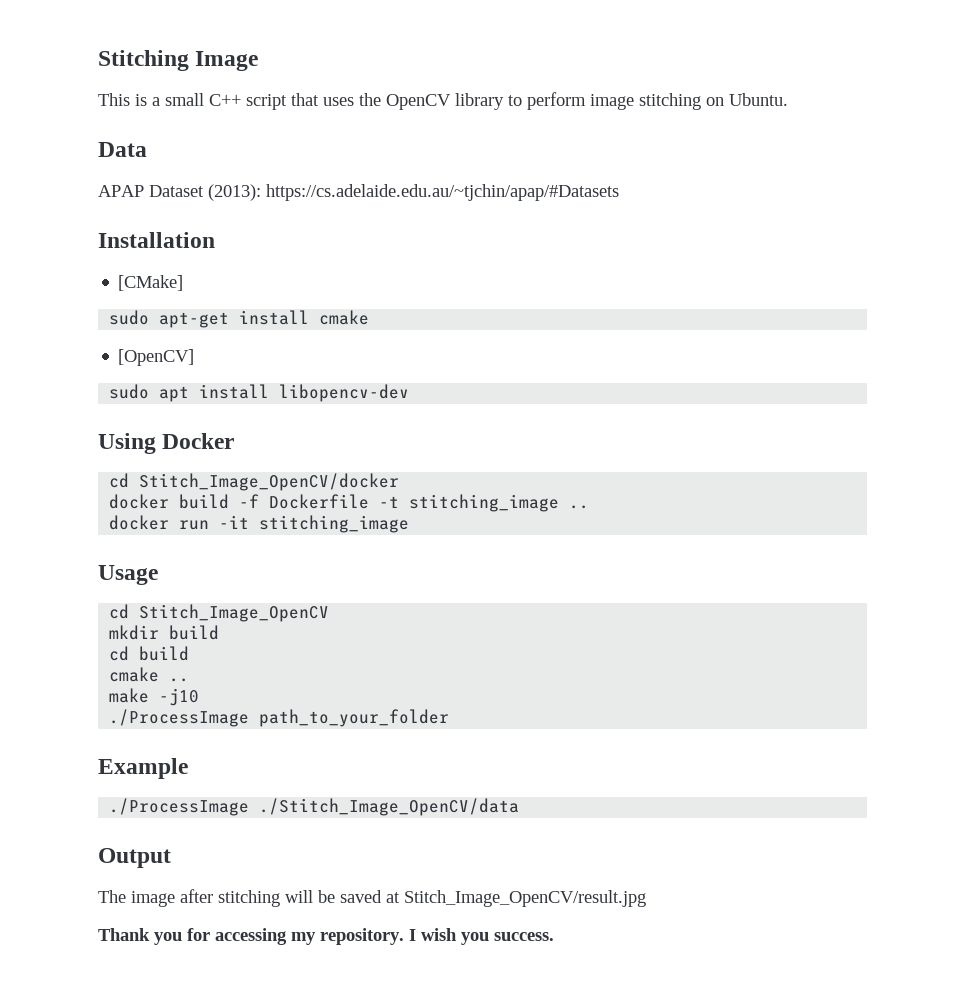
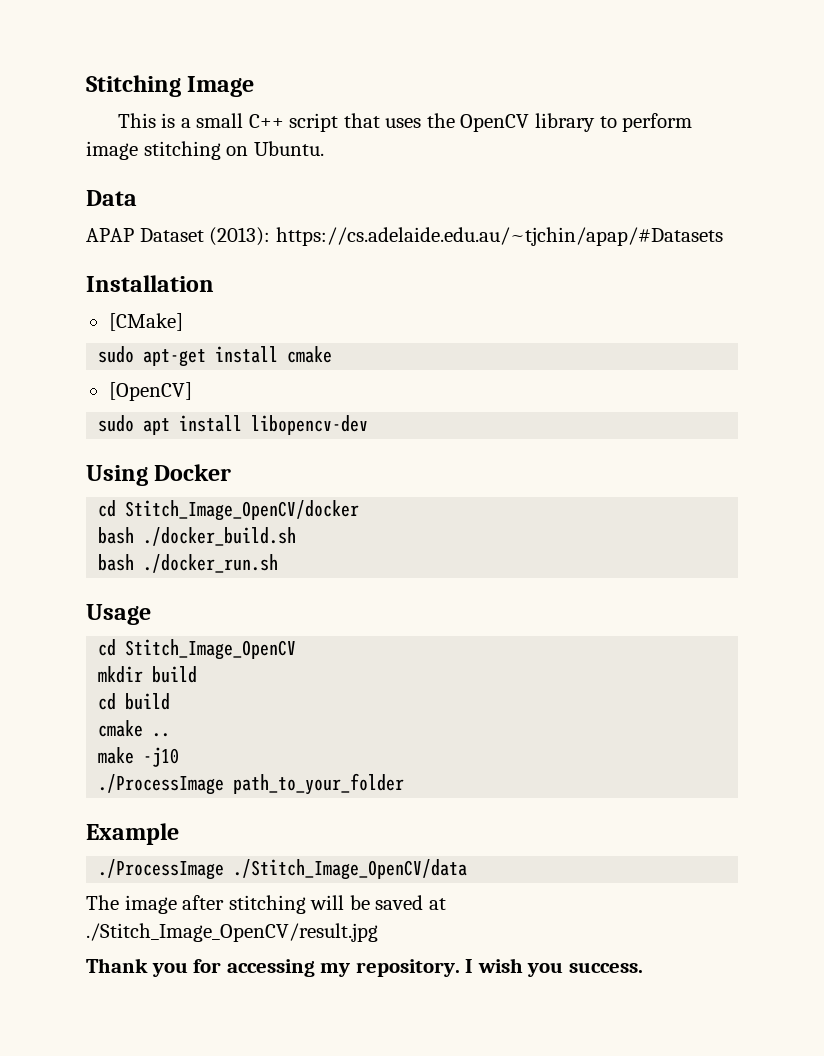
[109,494,590,512] [109,515,410,533] docker build -f Dockerfile -t stitching_image .. // docker run -it stitching_image -> [98,527,297,546] [98,554,279,573] bash ./docker_build.sh // bash ./docker_run.sh
[98,848,171,868] // Output -> (468, 869) none
[404,890,646,907] Stitch_Image_OpenCV/result.jpg -> [86,923,378,942] ./Stitch_Image_OpenCV/result.jpg

